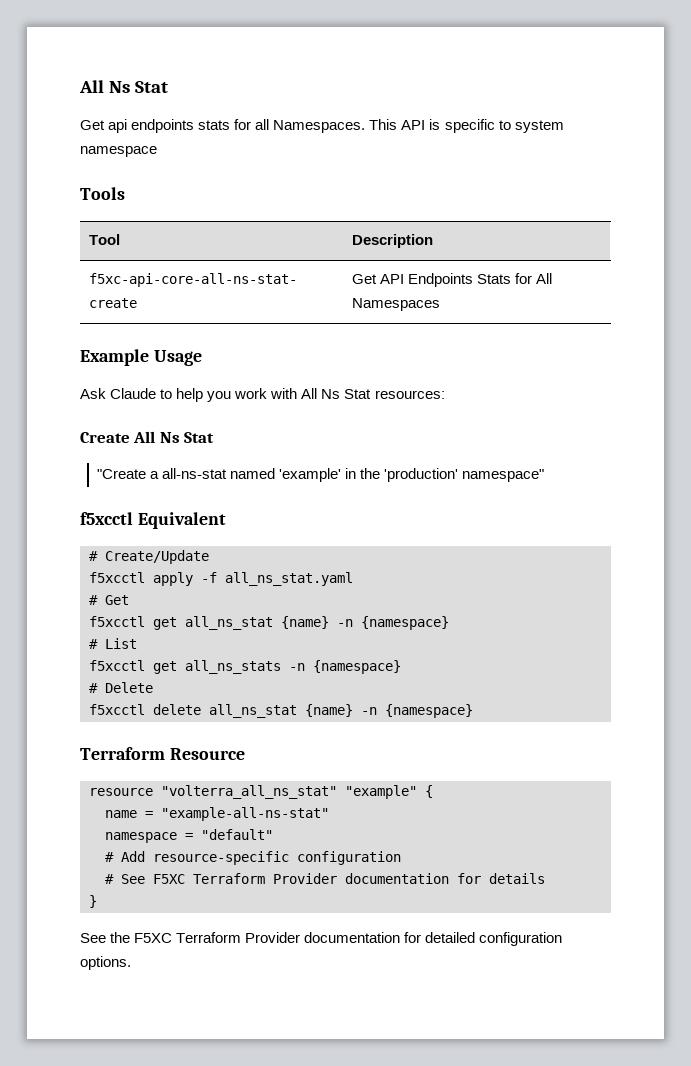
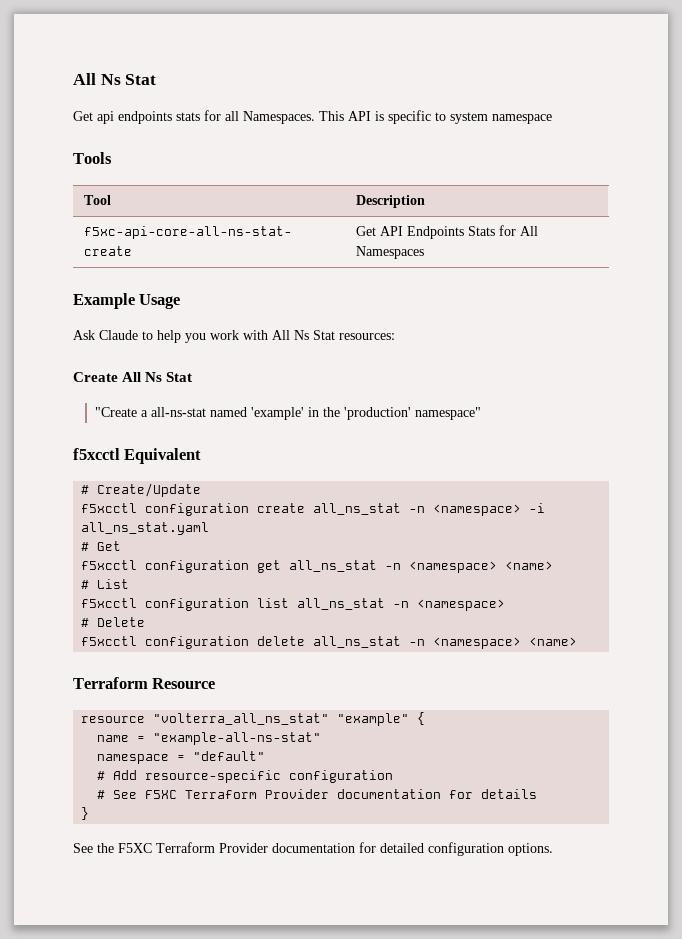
[153,572,217,586] apply -f -> [145,503,546,516] configuration create all_ns_stat -n <namespace> -i
(145, 621) none -> [145,560,250,573] configuration
[281,616,449,630] {name} -n {namespace} -> [385,561,554,573] -n <namespace> <name>
[153,660,401,674] get all_ns_stats -n {namespace} -> [145,598,506,611] configuration list all_ns_stat -n <namespace>
(145, 709) none -> [145,636,250,649] configuration
[305,704,473,718] {name} -n {namespace} -> [409,637,578,649] -n <namespace> <name>

